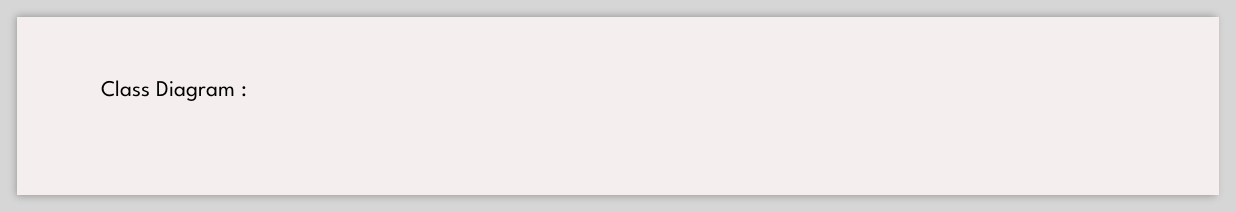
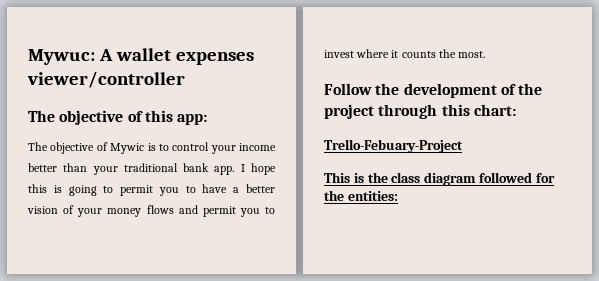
[101,80,248,101] Class Diagram : -> [28,48,254,65] [27,71,185,88] [28,110,208,125] [28,142,276,154] [28,163,276,175] [28,184,275,196] [27,205,275,217] [324,49,486,58] [324,83,543,98] [324,104,516,119] [324,139,463,153] [324,172,555,186] [324,190,398,201] Mywuc: A wallet expenses viewer/controller // The objective of this app: // The objective of Mywic is to control your income better than your traditional bank app. I hope this is going to permit you to have a better vision of your money flows and permit you to invest where it counts the most. // Follow the development of the project through this chart: // Trello-Febuary-Project // This is the class diagram followed for the entities:

